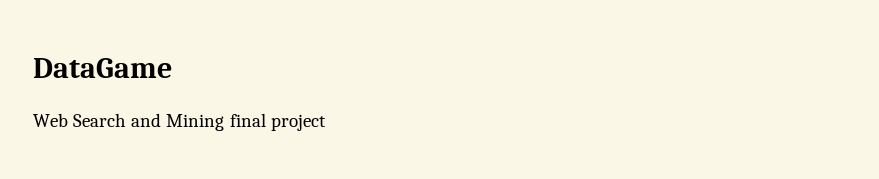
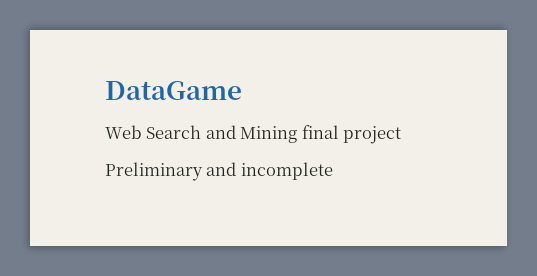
(326, 122) none -> [105,162,333,181] // Preliminary and incomplete

